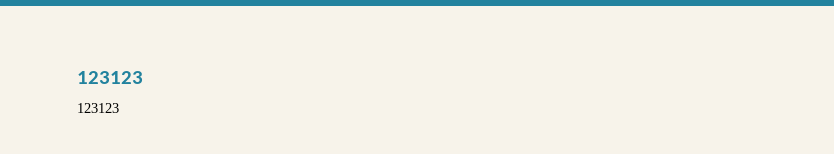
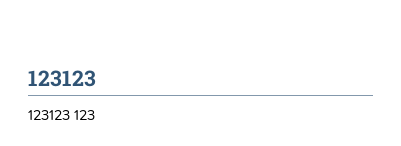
(119, 108) none -> [74,110,95,120] 123

